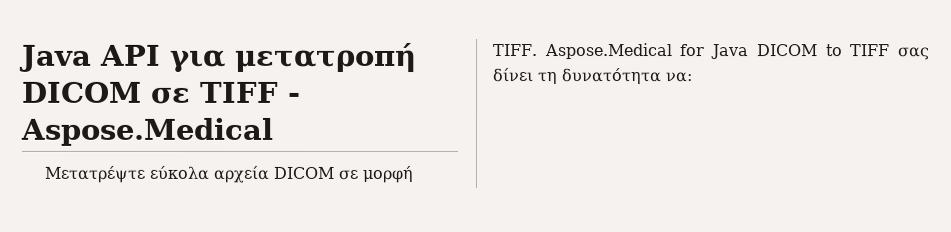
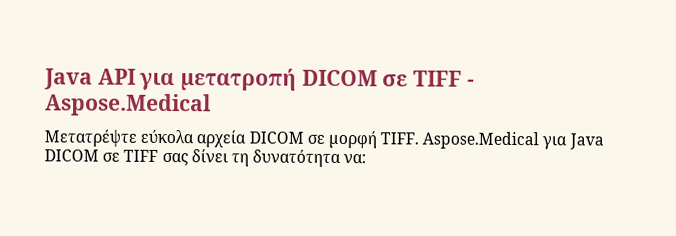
[680,44,706,57] for -> [542,136,568,150] για
[825,44,843,57] to -> [102,152,121,162] σε

